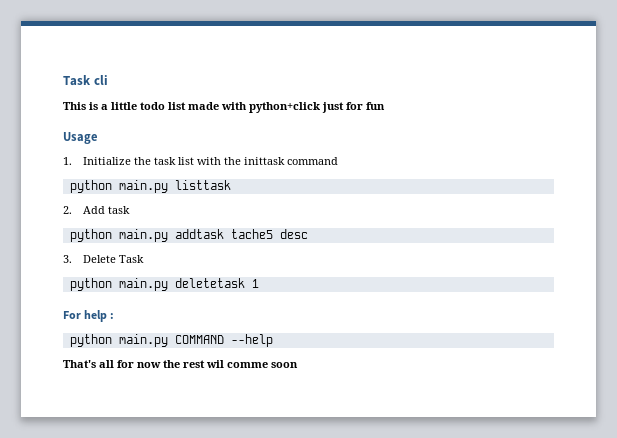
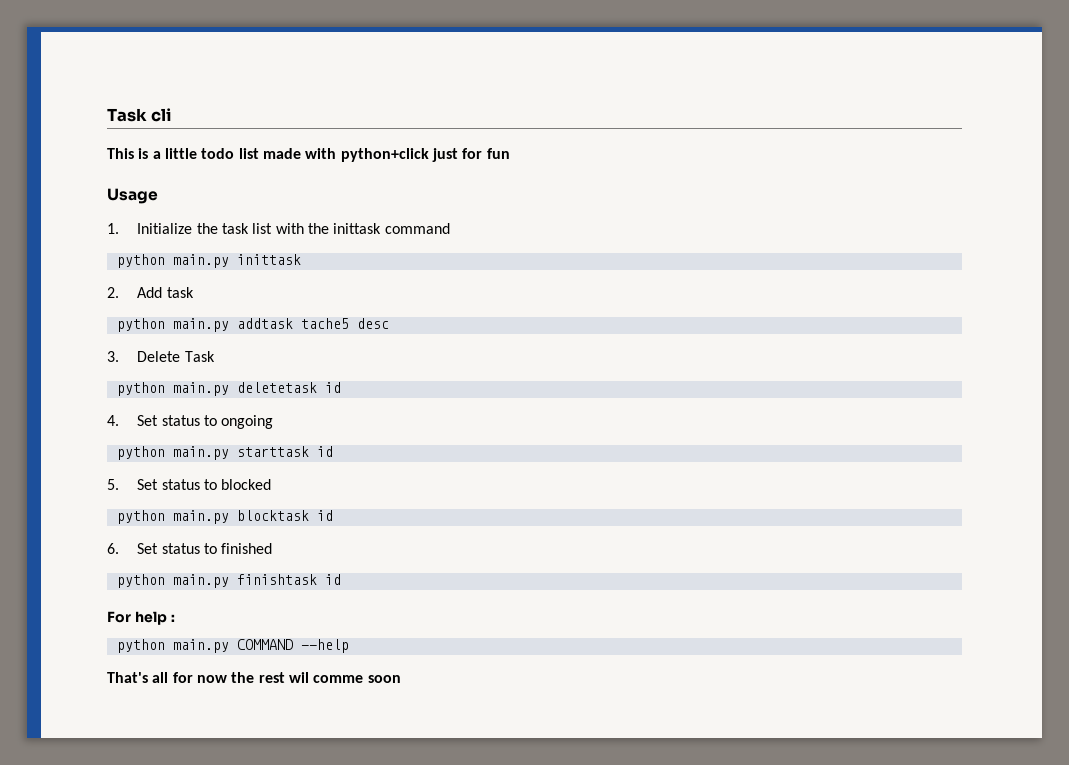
[174,180,231,190] listtask -> [236,254,301,265] inittask
[251,279,259,288] 1 -> [324,382,341,393] [107,415,274,429] [116,446,333,460] [107,479,272,490] [116,510,333,524] [107,543,273,554] [116,574,341,588] id // 4. Set status to ongoing // python main.py starttask id // 5. Set status to blocked // python main.py blocktask id // 6. Set status to finished // python main.py finishtask id

